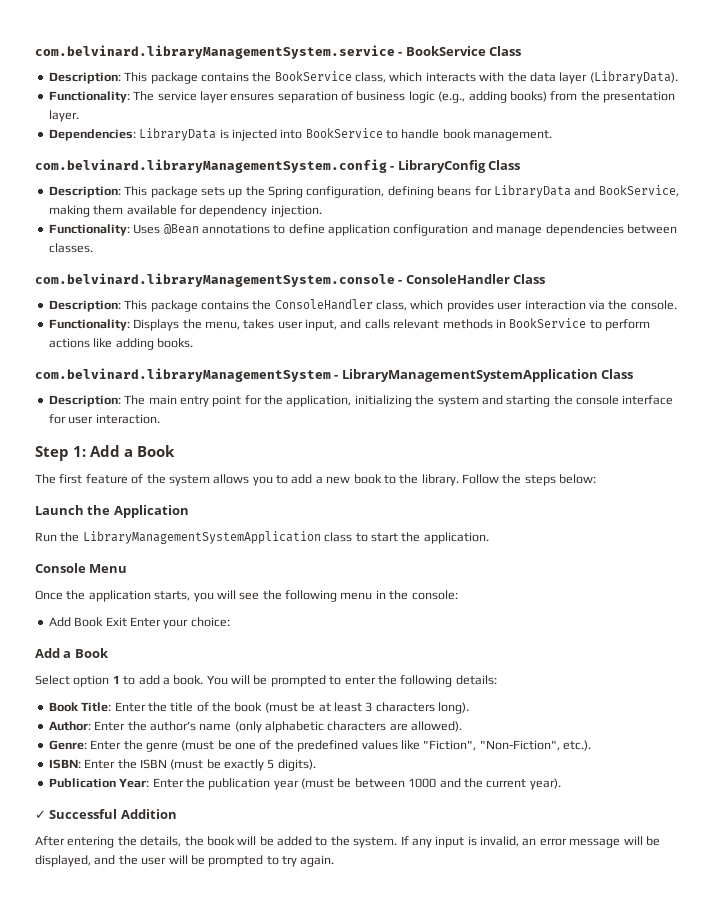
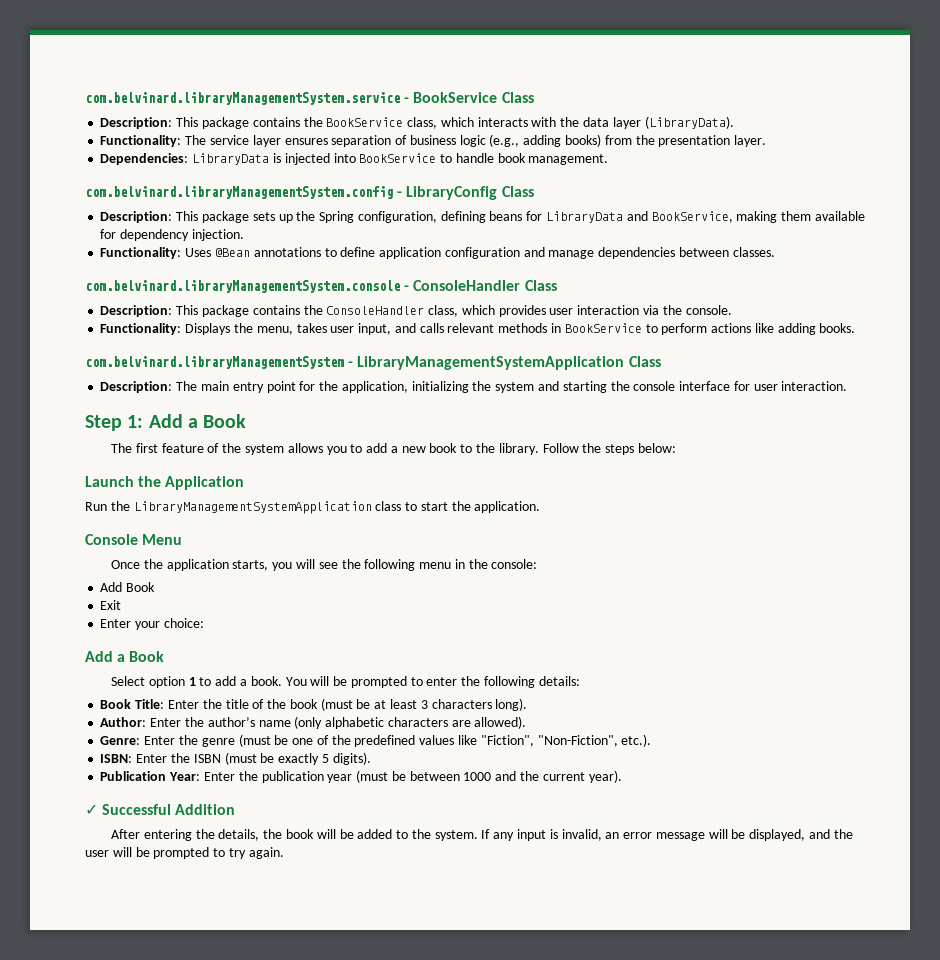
(104, 622) none -> (156, 587) //
(127, 622) none -> (122, 605) //

